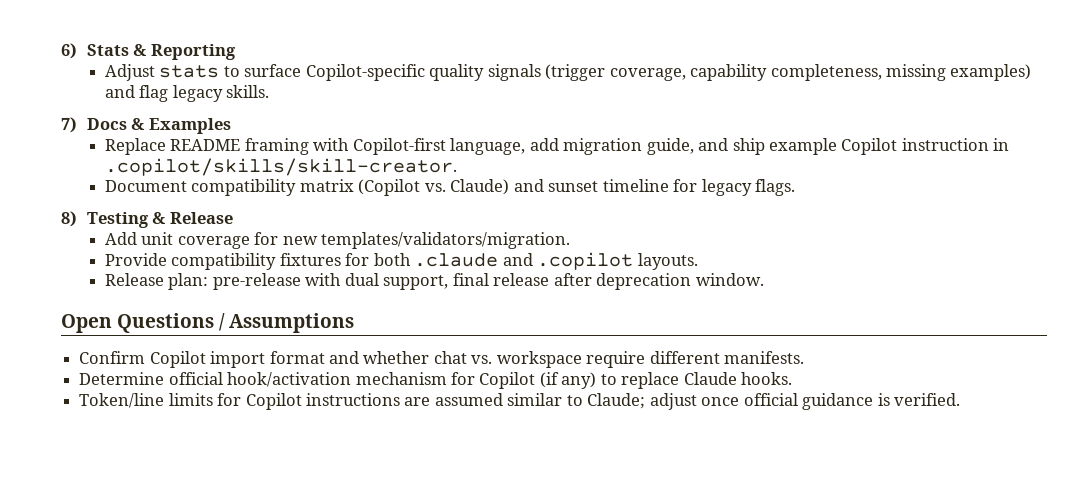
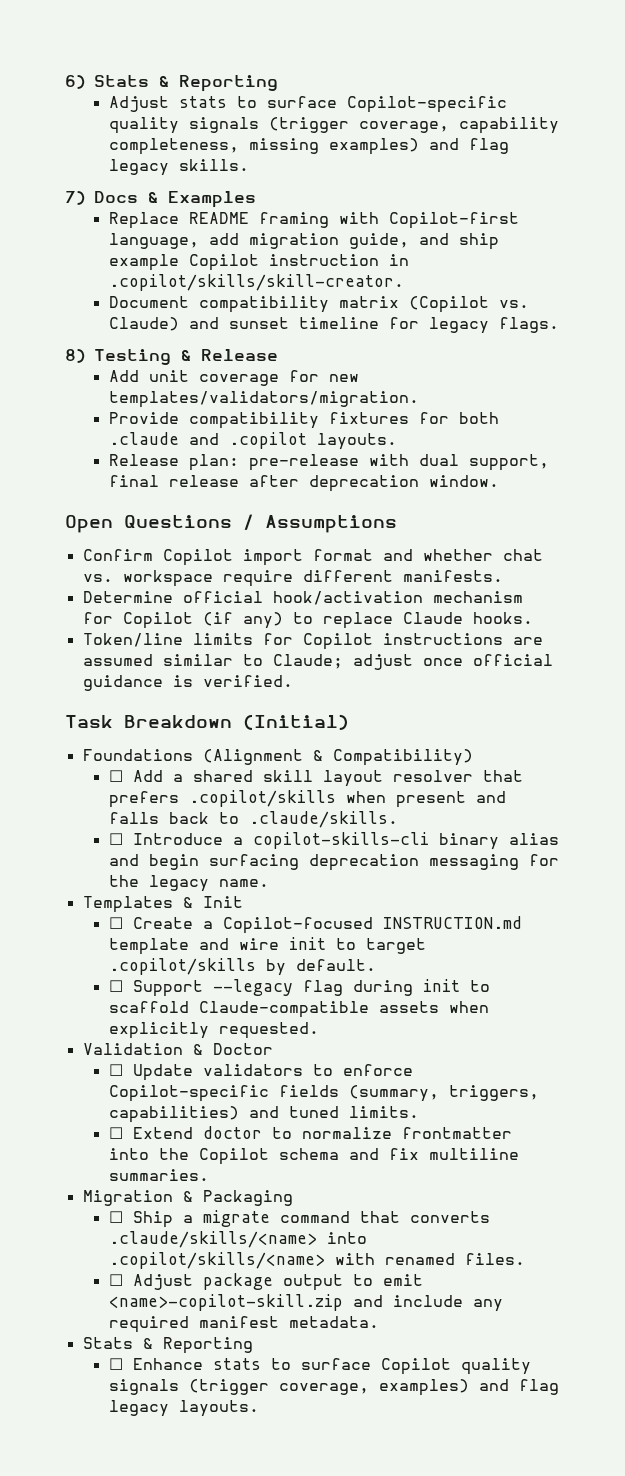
(960, 399) none -> [65,714,349,730] [82,749,473,766] [108,770,523,787] [108,790,506,808] [108,811,398,828] [108,832,559,850] [108,854,559,871] [108,875,269,892] [82,896,243,913] [108,916,522,934] [108,937,426,955] [108,958,376,976] [108,979,490,997] [108,1001,489,1018] [108,1022,319,1039] [82,1043,273,1055] [108,1064,413,1081] [108,1085,539,1102] [108,1106,419,1123] [108,1126,512,1139] [108,1148,519,1165] [108,1169,209,1181] [82,1190,293,1206] [108,1210,490,1228] [108,1231,367,1248] [108,1252,525,1269] [108,1273,423,1291] [108,1294,503,1312] [108,1316,379,1333] [82,1337,253,1354] [108,1358,531,1375] [108,1379,559,1396] [108,1400,259,1417] // Task Breakdown (Initial) // Foundations (Alignment & Compatibility) // ☐ Add a shared skill layout resolver that prefers .copilot/skills when present and falls back to .claude/skills. // ☐ Introduce a copilot-skills-cli binary alias and begin surfacing deprecation messaging for the legacy name. // Templates & Init // ☐ Create a Copilot-focused INSTRUCTION.md template and wire init to target .copilot/skills by default. // ☐ Support --legacy flag during init to scaffold Claude-compatible assets when explicitly requested. // Validation & Doctor // ☐ Update validators to enforce Copilot-specific fields (summary, triggers, capabilities) and tuned limits. // ☐ Extend doctor to normalize frontmatter into the Copilot schema and fix multiline summaries. // Migration & Packaging // ☐ Ship a migrate command that converts .claude/skills/<name> into .copilot/skills/<name> with renamed files. // ☐ Adjust package output to emit <name>-copilot-skill.zip and include any required manifest metadata. // Stats & Reporting // ☐ Enhance stats to surface Copilot quality signals (trigger coverage, examples) and flag legacy layouts.

